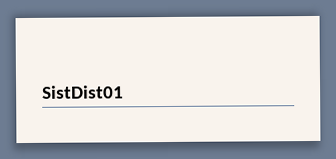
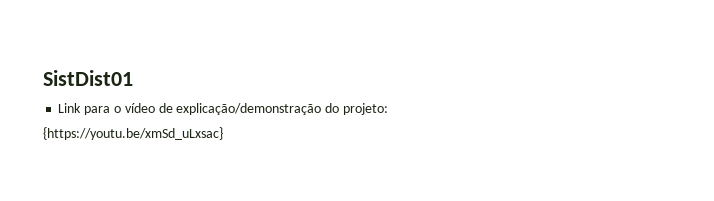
(124, 92) none -> [58,103,388,115] [43,127,223,140] // Link para o vídeo de explicação/demonstração do projeto: // {https://youtu.be/xmSd_uLxsac}

